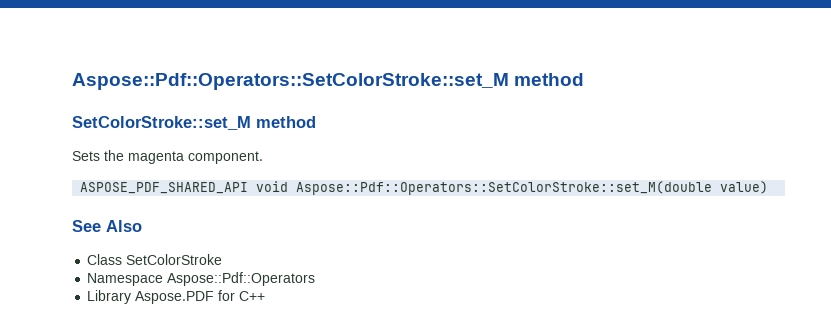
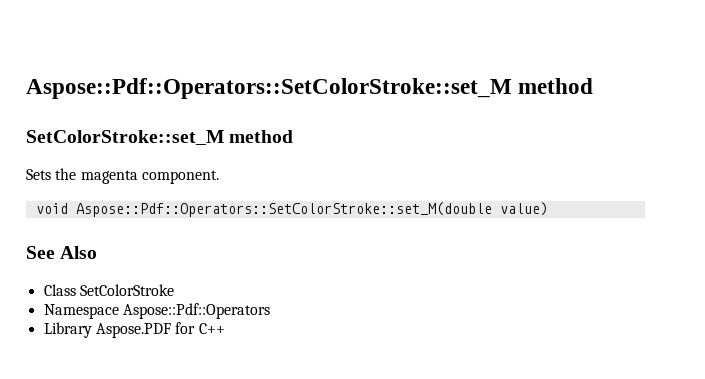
[80,182,249,194] ASPOSE_PDF_SHARED_API -> (219, 177) none

